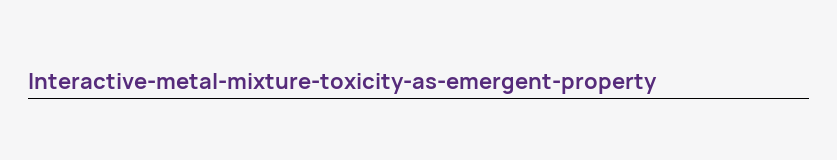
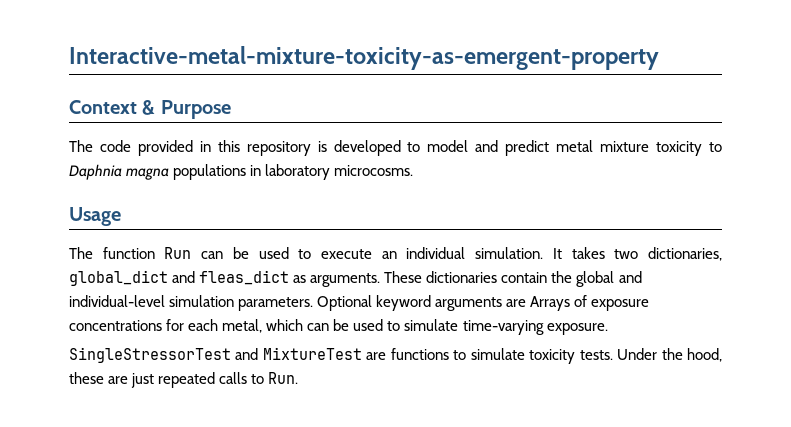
(657, 83) none -> [69,100,231,119] [69,140,722,156] [69,164,414,180] [69,207,121,226] [69,247,722,261] [69,270,642,287] [69,295,650,311] [69,319,608,335] [69,347,722,364] [69,372,299,388] // Context & Purpose // The code provided in this repository is developed to model and predict metal mixture toxicity to Daphnia magna populations in laboratory microcosms. // Usage // The function Run can be used to execute an individual simulation. It takes two dictionaries, global_dict and fleas_dict as arguments. These dictionaries contain the global and individual-level simulation parameters. Optional keyword arguments are Arrays of exposure concentrations for each metal, which can be used to simulate time-varying exposure. // SingleStressorTest and MixtureTest are functions to simulate toxicity tests. Under the hood, these are just repeated calls to Run.

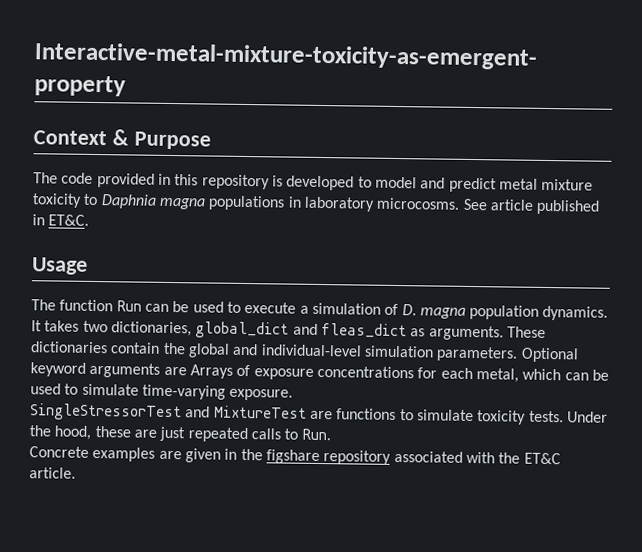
(414, 170) none -> [462,198,601,215] [32,214,90,226] See article published in ET&C.
[381,247,544,259] an individual simulation. -> [299,302,609,321] a simulation of D. magna population dynamics.
(299, 378) none -> [29,446,561,465] [29,467,76,479] // Concrete examples are given in the figshare repository associated with the ET&C article.

